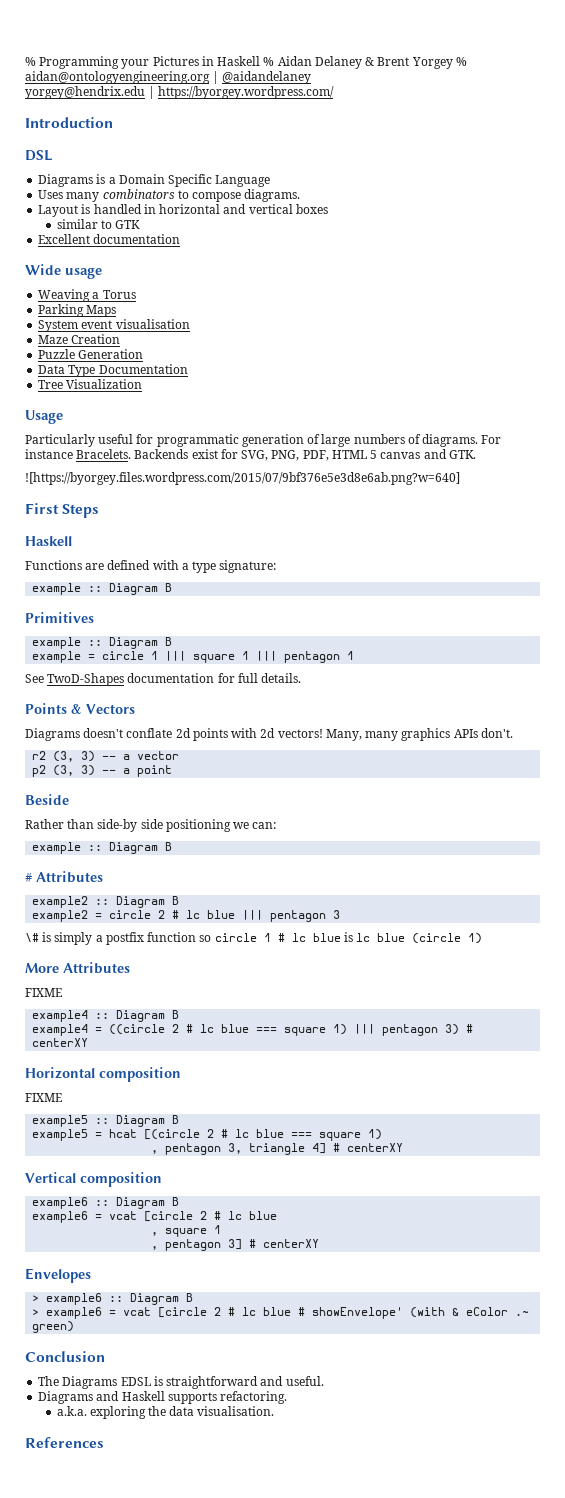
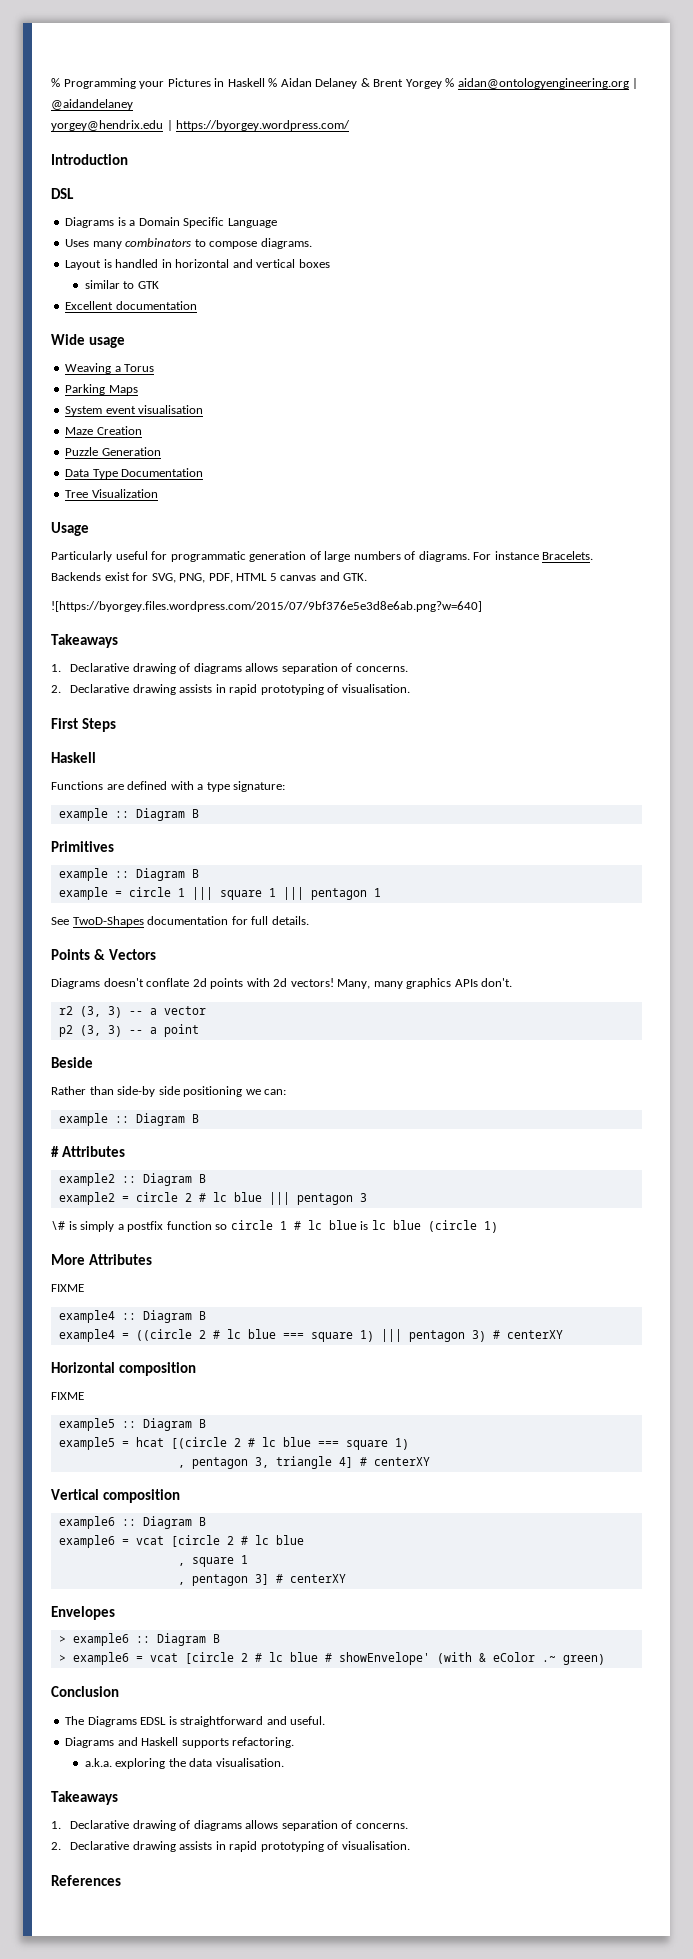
(460, 478) none -> [51,634,118,648] [51,663,408,674] [51,684,410,695] // Takeaways // 1. Declarative drawing of diagrams allows separation of concerns. // 2. Declarative drawing assists in rapid prototyping of visualisation.
(275, 1411) none -> [51,1791,118,1805] [51,1820,408,1831] [51,1841,410,1852] // Takeaways // 1. Declarative drawing of diagrams allows separation of concerns. // 2. Declarative drawing assists in rapid prototyping of visualisation.

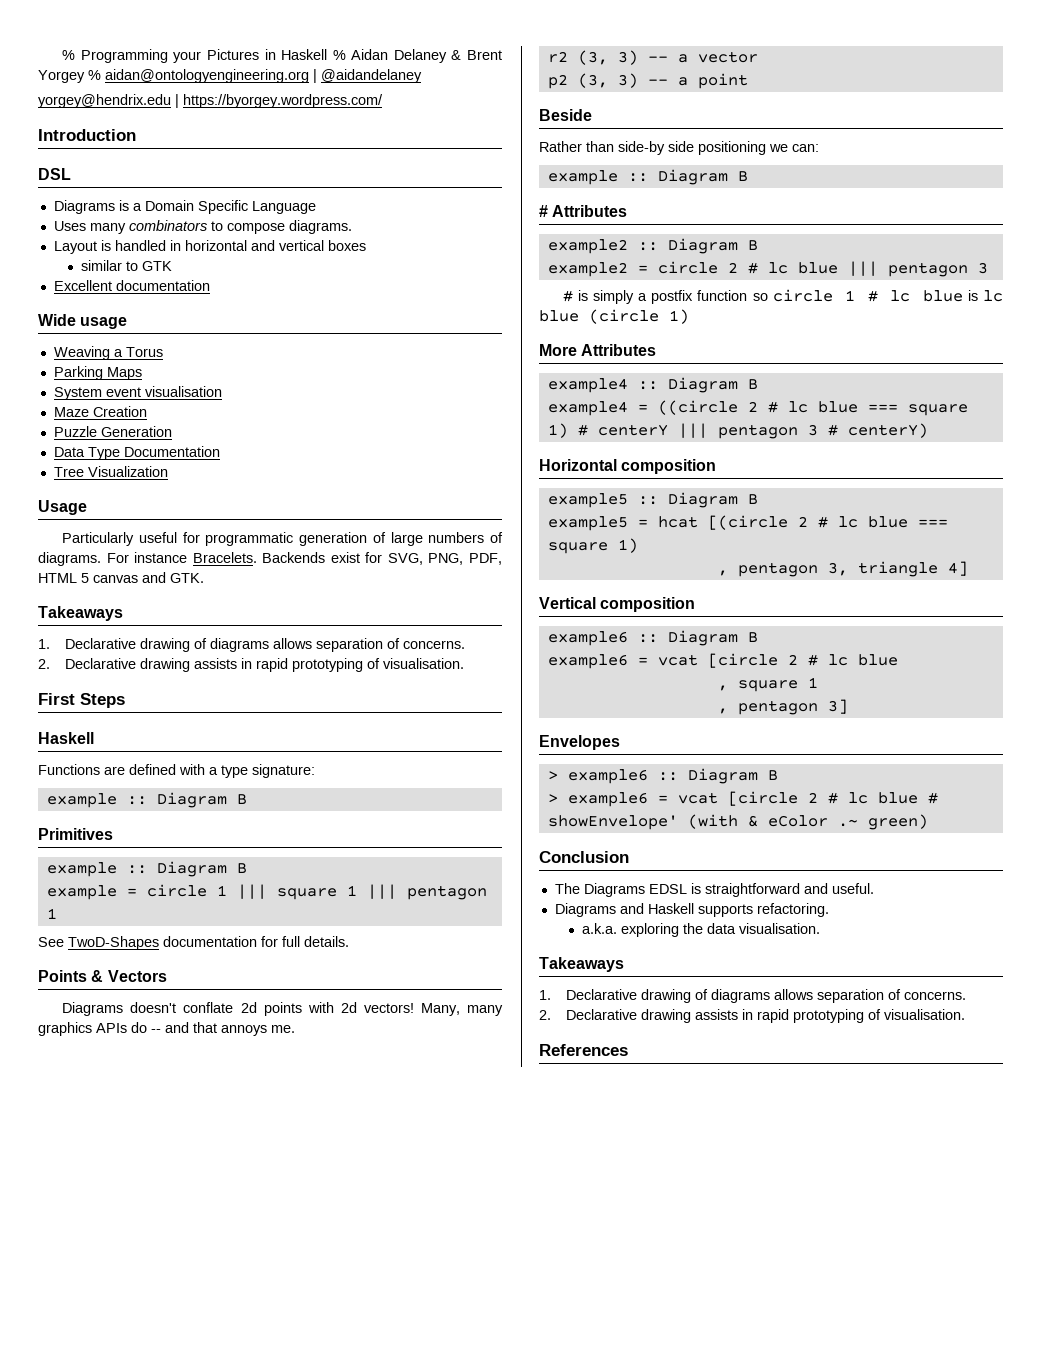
[51,601,482,612] // ![https://byorgey.files.wordpress.com/2015/07/9bf376e5e3d8e6ab.png?w=640] -> (204, 578) none
[481,978,513,987] don't. -> [131,1022,295,1036] do -- and that annoys me.
[51,1221,65,1230] \# -> [563,290,574,302] #
[51,1284,84,1292] // FIXME -> (657, 350) none
[380,1329,563,1342] ||| pentagon 3) # centerXY -> [577,423,928,439] # centerY ||| pentagon 3 # centerY)
[51,1392,84,1400] // FIXME -> (717, 466) none
[359,1457,430,1466] # centerXY -> (968, 568) none
[275,1574,346,1583] # centerXY -> (848, 706) none

